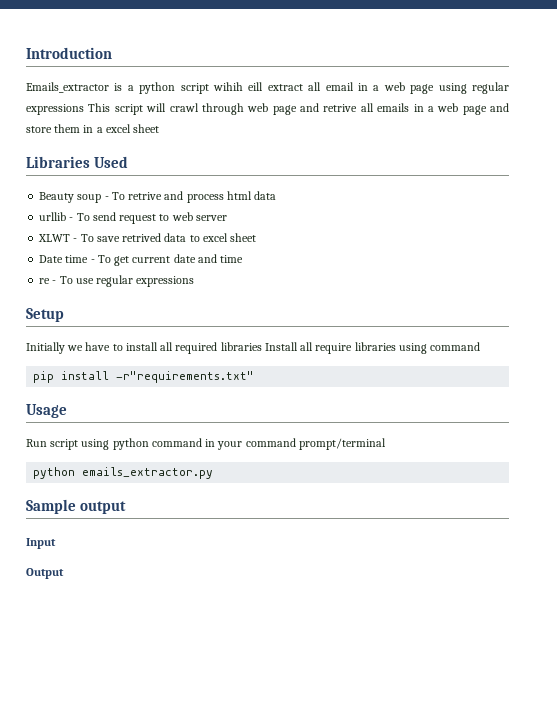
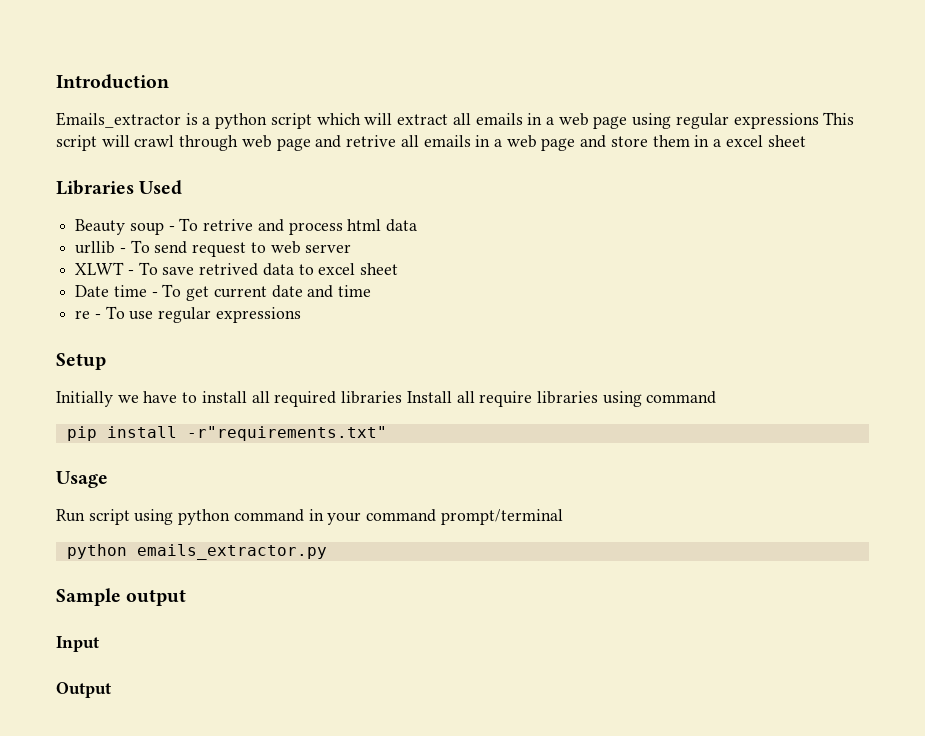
[213,82,264,91] wihih eill -> [316,113,393,125] which will
[325,82,354,91] email -> [475,113,523,125] emails

